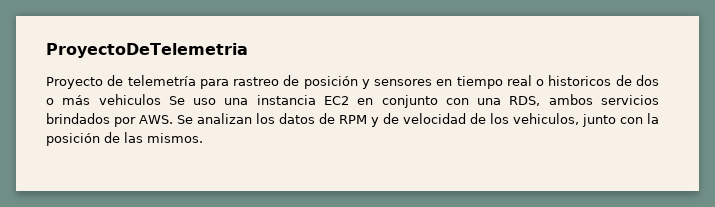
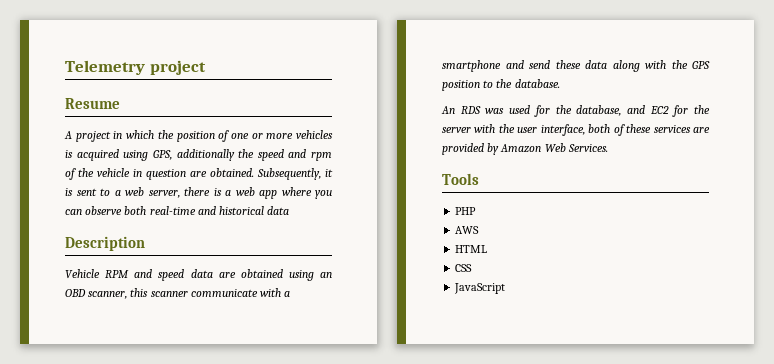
[46,43,248,58] [46,75,659,89] [46,94,659,108] [46,113,659,127] [46,132,203,146] ProyectoDeTelemetria // Proyecto de telemetría para rastreo de posición y sensores en tiempo real o historicos de dos o más vehiculos Se uso una instancia EC2 en conjunto con una RDS, ambos servicios brindados por AWS. Se analizan los datos de RPM y de velocidad de los vehiculos, junto con la posición de las mismos. -> [65,60,206,75] [65,98,120,109] [64,130,333,142] [65,149,332,161] [65,168,333,180] [65,187,332,199] [65,206,290,215] [65,236,145,251] [65,269,332,281] [65,288,291,299] [442,60,710,72] [442,79,560,91] [441,105,710,117] [442,124,710,136] [442,143,608,155] [442,173,479,185] [455,207,477,215] [455,226,480,234] [455,245,488,253] [455,264,473,272] [454,283,506,294] Telemetry project // Resume // A project in which the position of one or more vehicles is acquired using GPS, additionally the speed and rpm of the vehicle in question are obtained. Subsequently, it is sent to a web server, there is a web app where you can observe both real-time and historical data // Description // Vehicle RPM and speed data are obtained using an OBD scanner, this scanner communicate with a smartphone and send these data along with the GPS position to the database. // An RDS was used for the database, and EC2 for the server with the user interface, both of these services are provided by Amazon Web Services. // Tools // PHP // AWS // HTML // CSS // JavaScript

